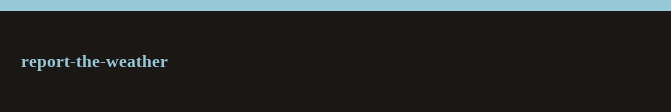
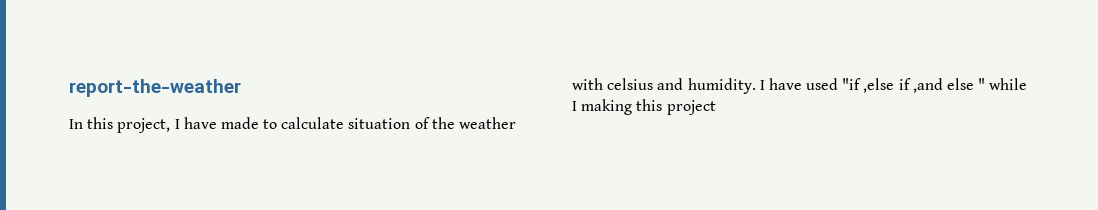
(168, 63) none -> [69,117,517,133] [572,78,1028,94] [572,99,716,115] // In this project, I have made to calculate situation of the weather with celsius and humidity. I have used "if ,else if ,and else " while I making this project

